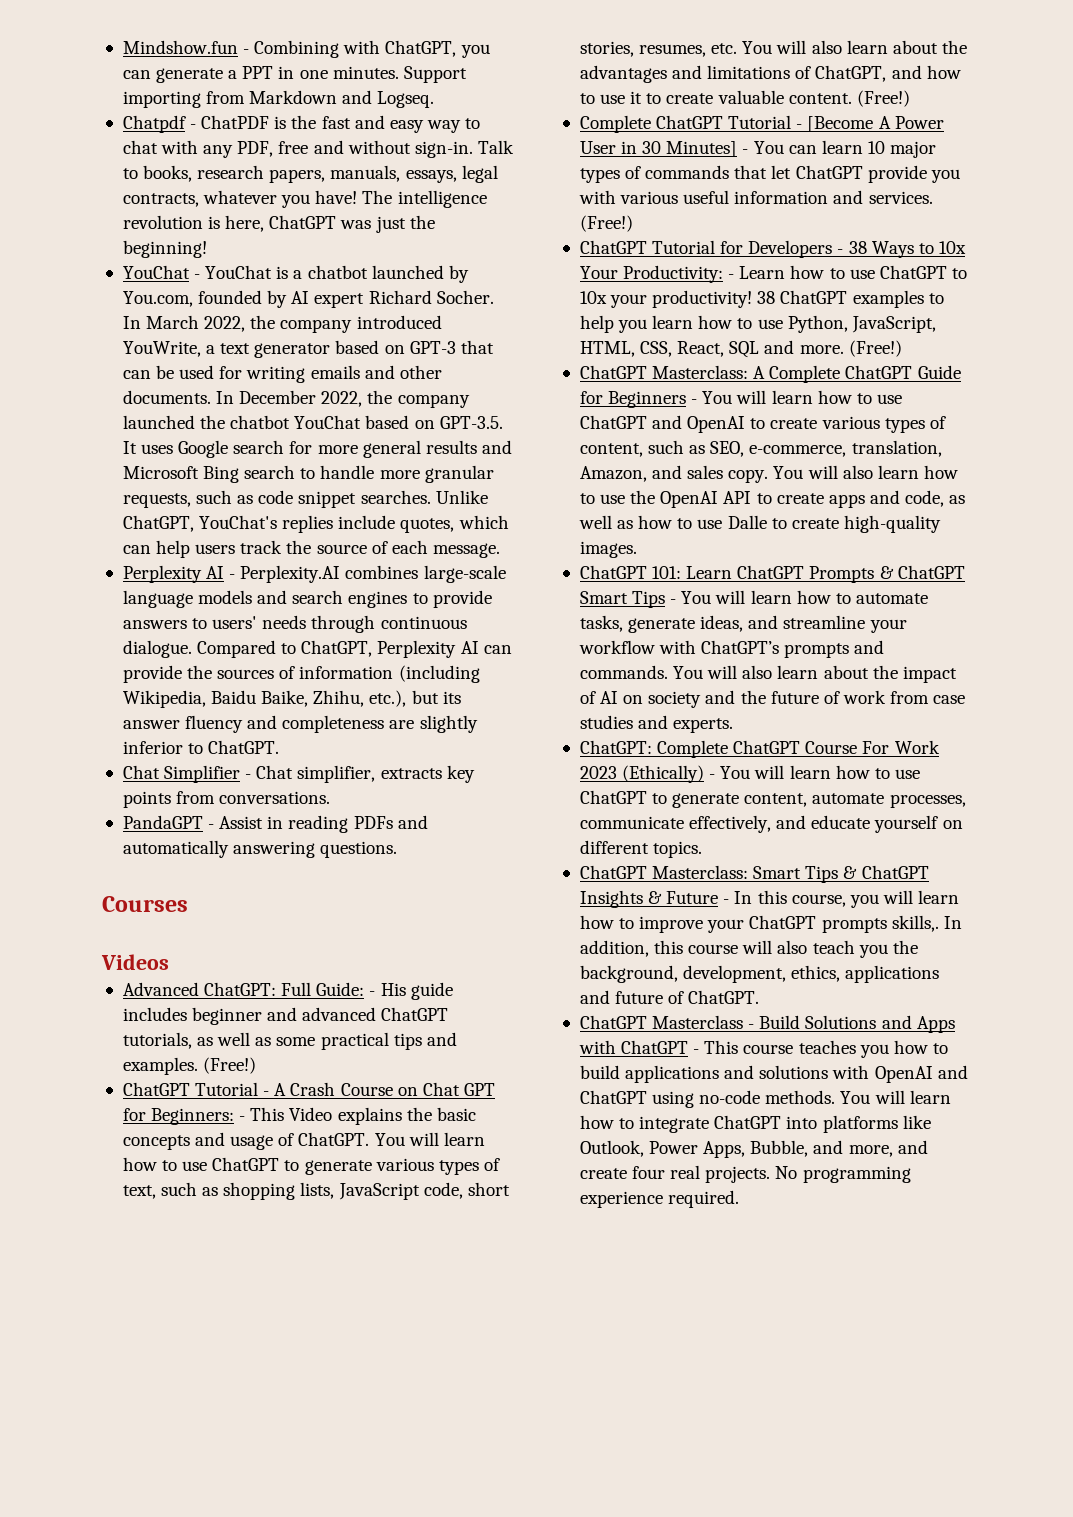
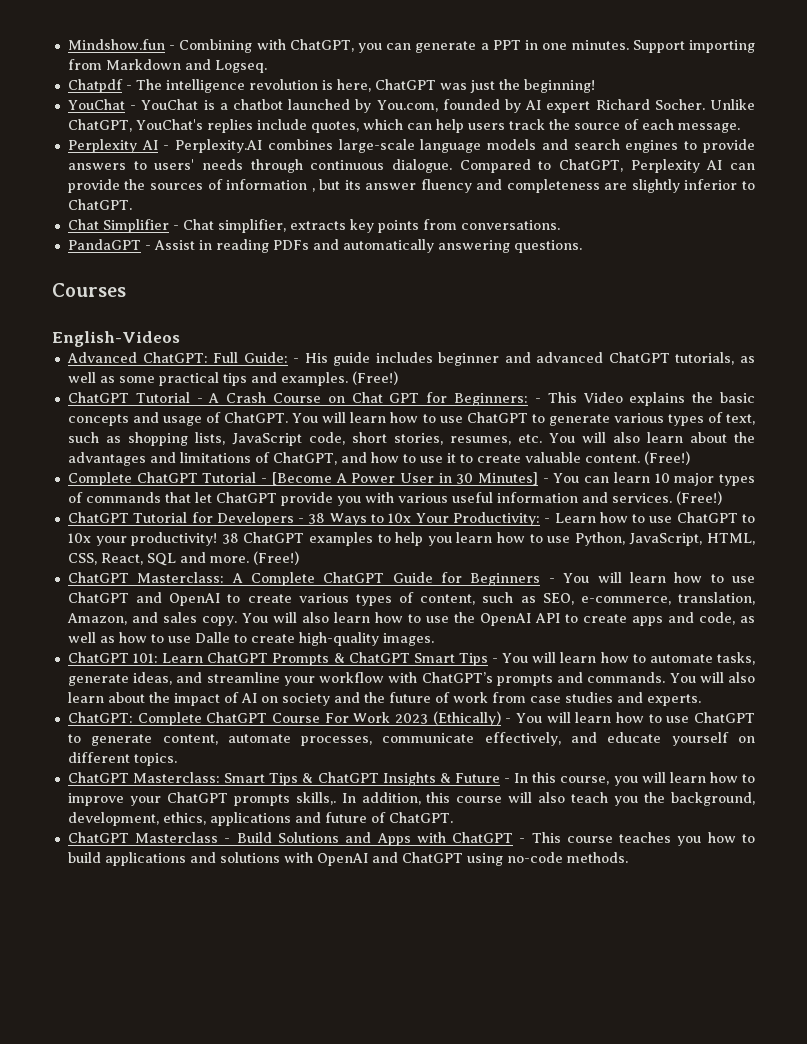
[201,115,481,133] [122,140,514,158] [122,165,498,183] [122,190,358,208] ChatPDF is the fast and easy way to chat with any PDF, free and without sign-in. Talk to books, research papers, manuals, essays, legal contracts, whatever you have! -> (132, 87) none
[122,315,442,333] [122,340,494,358] [122,365,442,383] [122,390,470,408] [122,415,503,429] [122,440,512,458] [122,465,494,483] [122,490,431,508] In March 2022, the company introduced YouWrite, a text generator based on GPT-3 that can be used for writing emails and other documents. In December 2022, the company launched the chatbot YouChat based on GPT-3.5. It uses Google search for more general results and Microsoft Bing search to handle more granular requests, such as code snippet searches. -> (705, 104) none
[398,665,480,683] [122,690,407,708] (including Wikipedia, Baidu Baike, Zhihu, etc.), -> [311,188,315,192] ,
[101,954,169,970] Videos -> [52,331,180,347] English-Videos
[840,1090,951,1104] [579,1115,931,1133] [579,1140,928,1158] [579,1165,911,1183] [579,1190,740,1208] You will learn how to integrate ChatGPT into platforms like Outlook, Power Apps, Bubble, and more, and create four real projects. No programming experience required. -> (628, 857) none

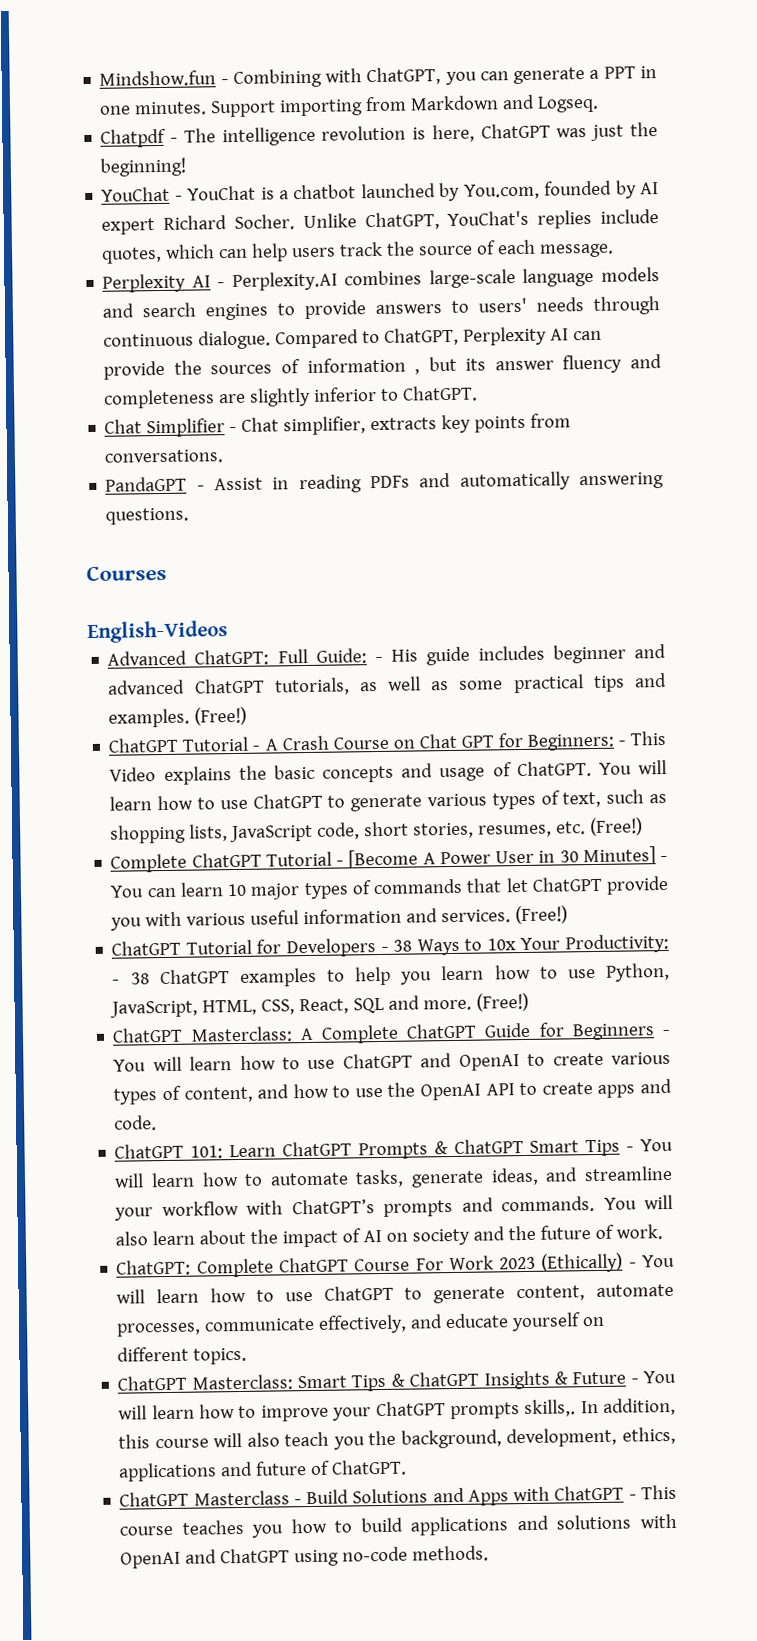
[548,432,755,443] [67,452,640,466] You will also learn about the advantages and limitations of ChatGPT, and how to use it to create valuable content. -> (587, 828) none
[554,512,755,523] [67,532,218,546] Learn how to use ChatGPT to 10x your productivity! -> (121, 982) none
[482,592,755,605] [66,612,370,626] such as SEO, e-commerce, translation, Amazon, and sales copy. You will also learn -> [257,1084,290,1099] and
[698,612,755,625] [67,632,434,646] code, as well as how to use Dalle to create high-quality images. -> [114,1115,158,1131] code.
[452,692,701,706] work from case studies and experts. -> [616,1224,664,1240] work.
[514,772,638,786] In this course, you -> [643,1370,676,1384] You

